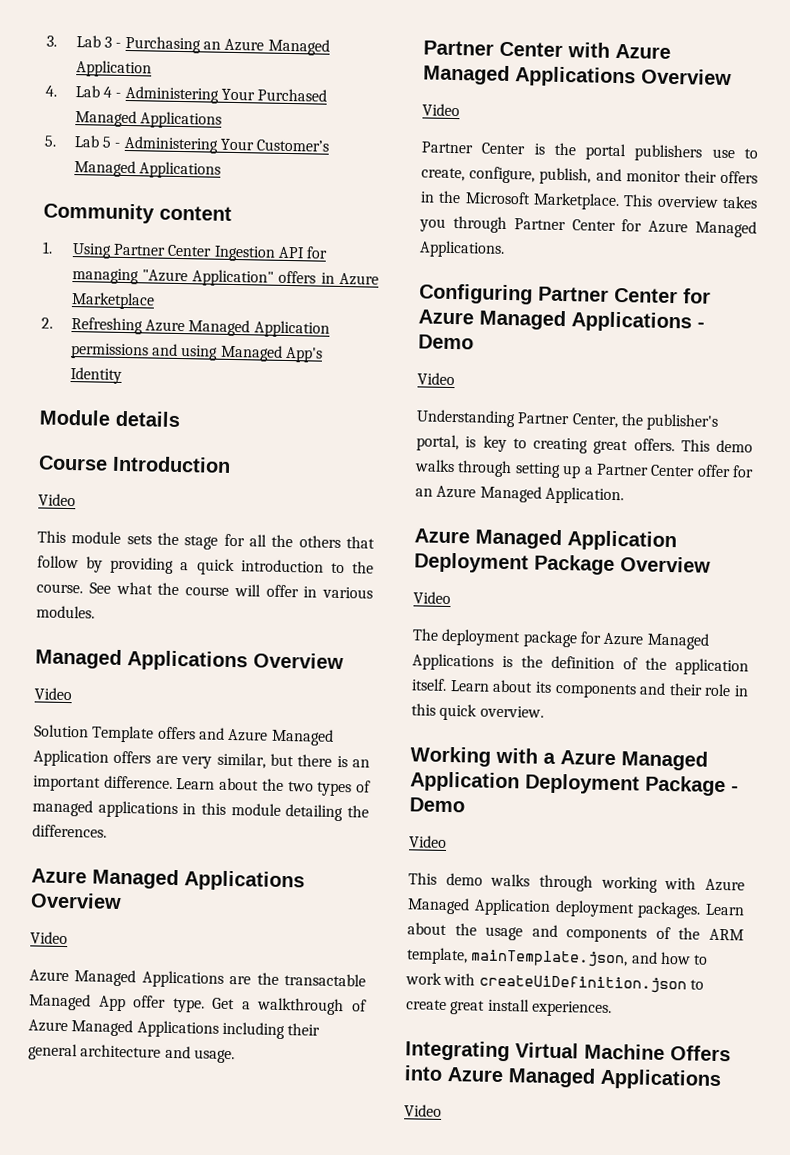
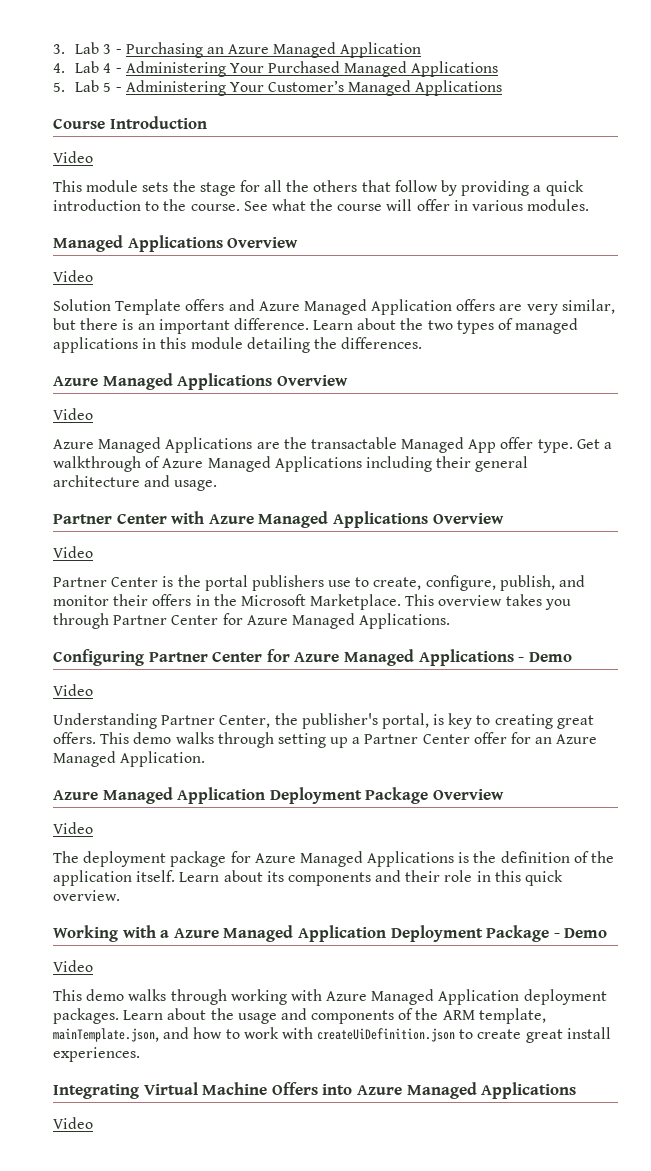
[43,202,232,224] [42,241,329,262] [71,268,379,287] [70,292,155,310] [41,317,330,338] [69,343,323,363] [69,367,122,384] [39,409,180,428] // Community content // 1. Using Partner Center Ingestion API for managing "Azure Application" offers in Azure Marketplace // 2. Refreshing Azure Managed Application permissions and using Managed App's Identity // Module details -> (503, 88) none

